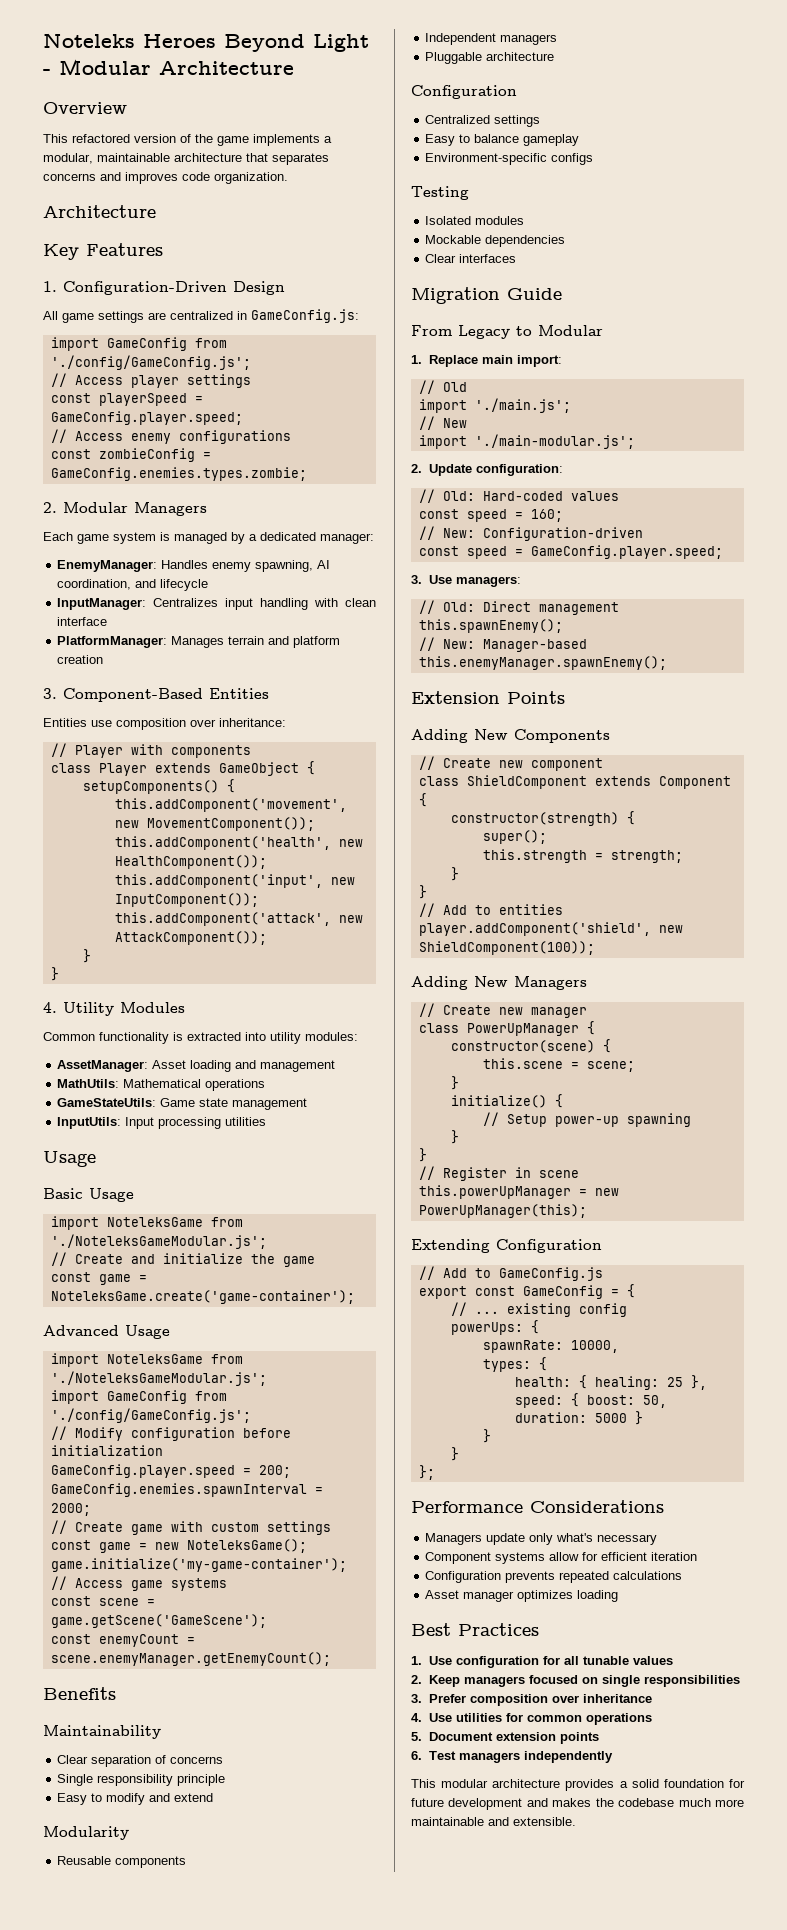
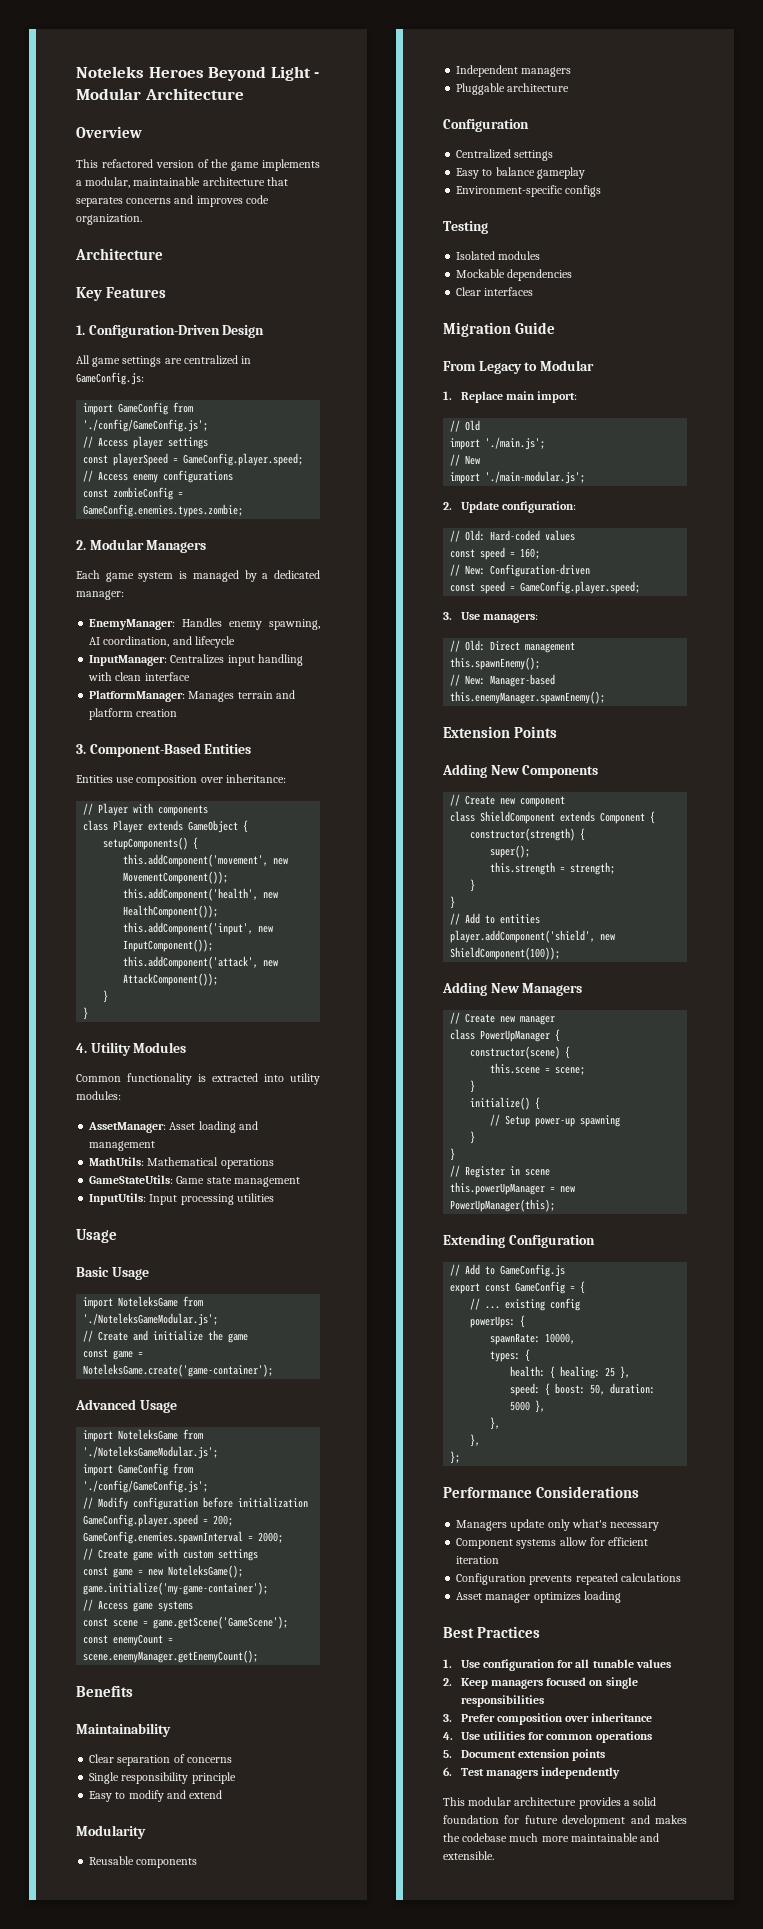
[634,1411,643,1425] [482,1429,491,1443] [450,1447,459,1461] } // } // } -> [535,1400,546,1413] [490,1417,501,1430] [470,1434,481,1447] }, // }, // },

